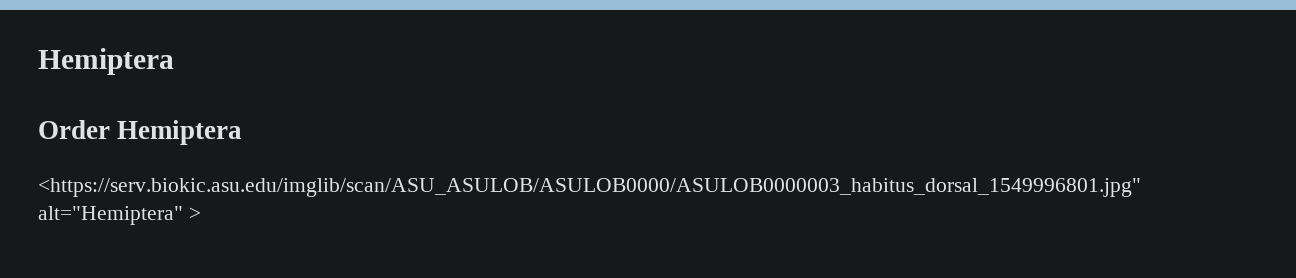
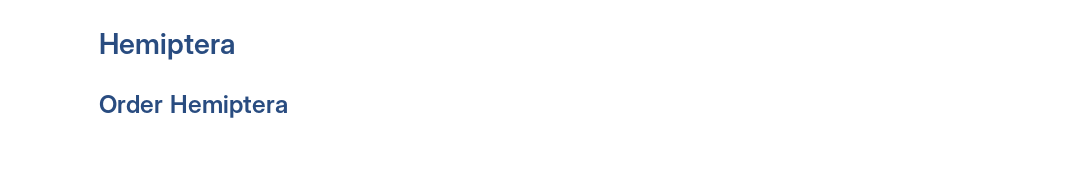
[38,178,1141,197] [38,206,201,225] // <https://serv.biokic.asu.edu/imglib/scan/ASU_ASULOB/ASULOB0000/ASULOB0000003_habitus_dorsal_1549996801.jpg" alt="Hemiptera" > -> (288, 106) none

